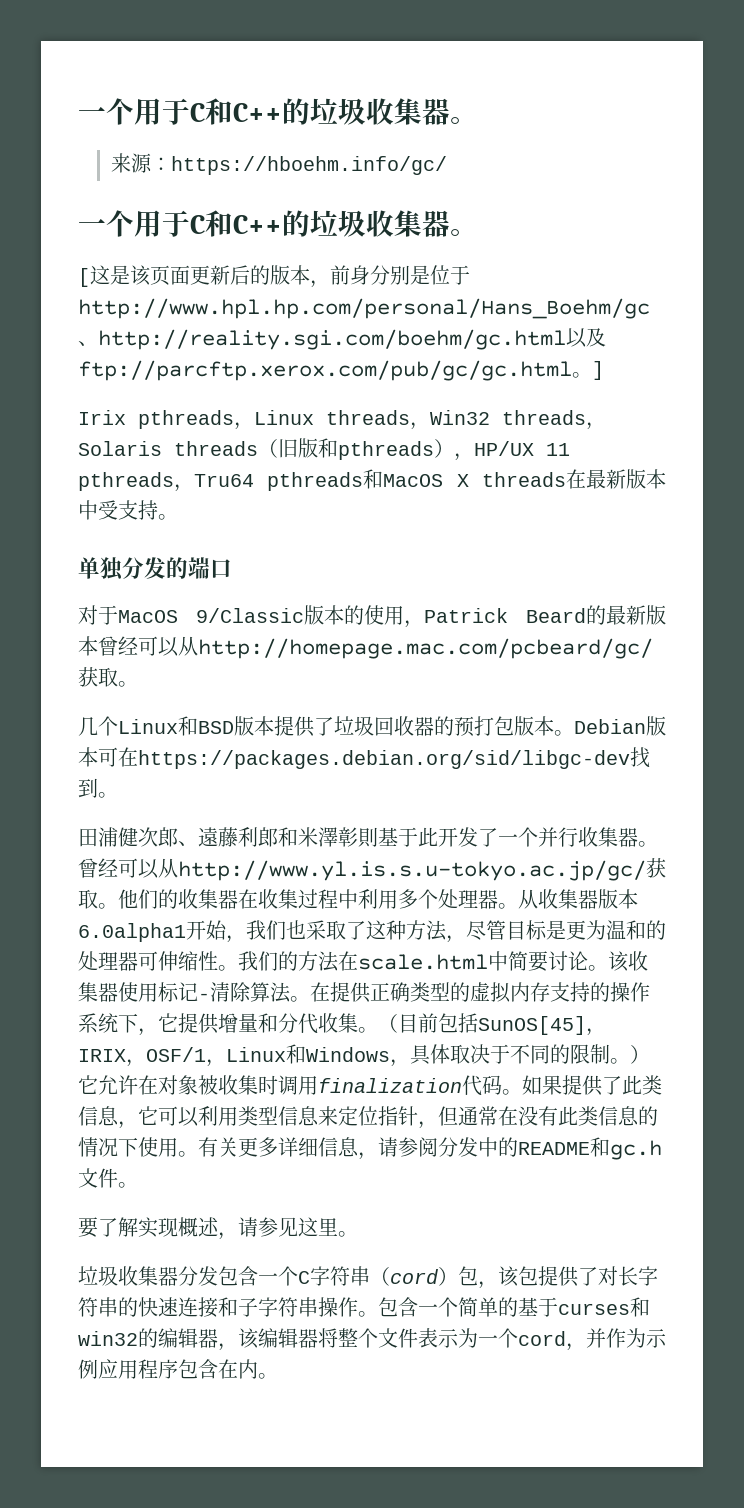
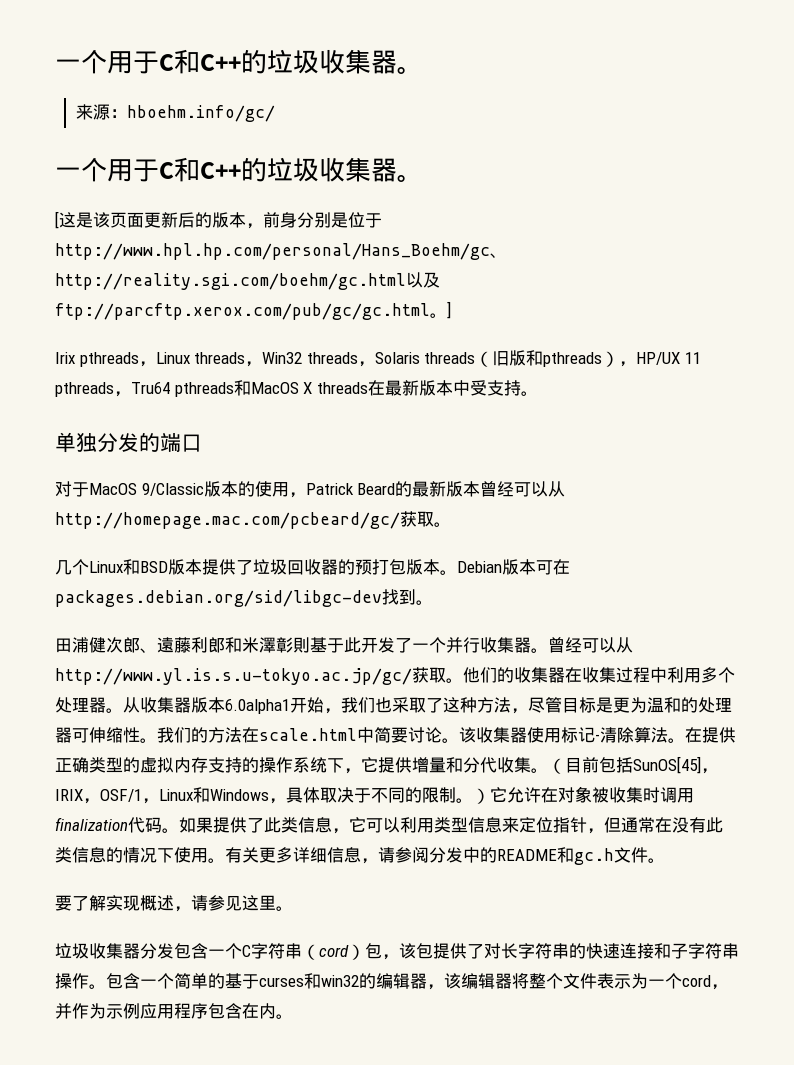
[171,156,448,175] https://hboehm.info/gc/ -> [126,105,275,122] hboehm.info/gc/
[138,750,630,769] https://packages.debian.org/sid/libgc-dev -> [55,590,382,607] packages.debian.org/sid/libgc-dev

